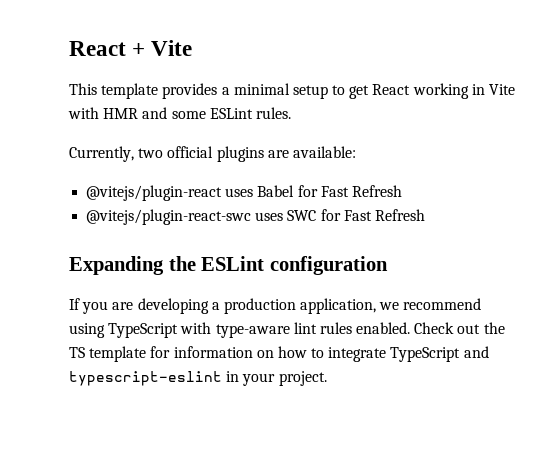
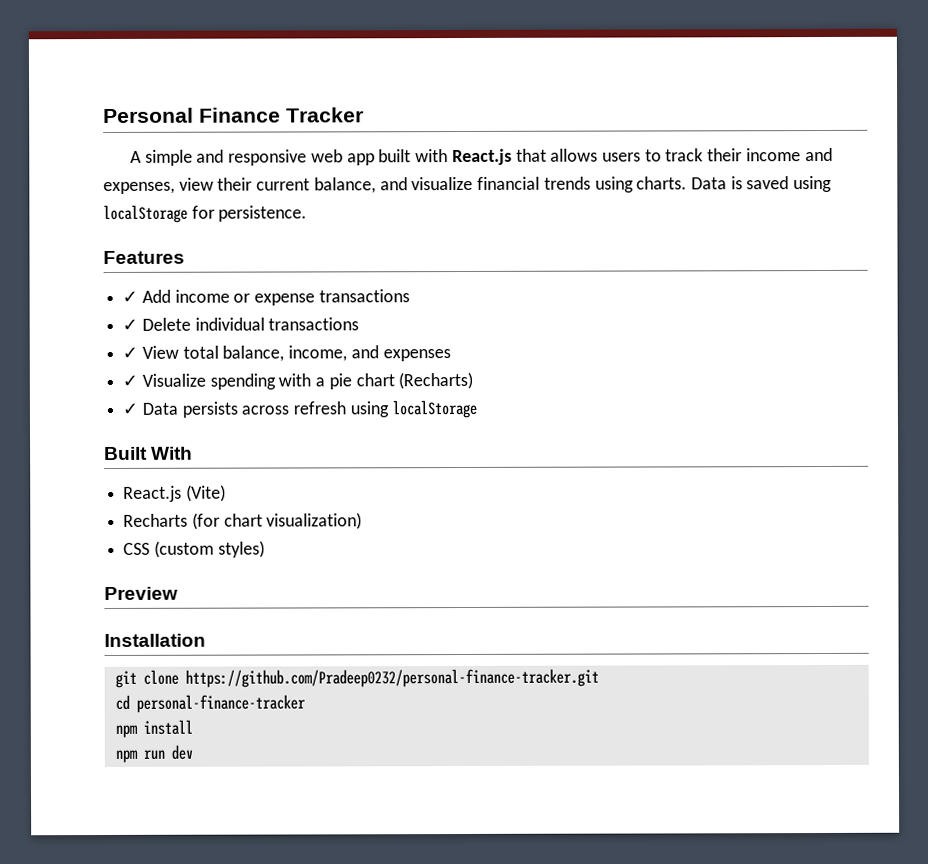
[69,40,193,56] [69,83,516,99] [68,107,291,119] [69,146,356,162] [86,185,402,201] [86,209,425,225] [69,256,388,275] [69,298,482,314] [69,322,505,338] [69,346,489,362] [69,371,327,386] React + Vite // This template provides a minimal setup to get React working in Vite with HMR and some ESLint rules. // Currently, two official plugins are available: // @vitejs/plugin-react uses Babel for Fast Refresh // @vitejs/plugin-react-swc uses SWC for Fast Refresh // Expanding the ESLint configuration // If you are developing a production application, we recommend using TypeScript with type-aware lint rules enabled. Check out the TS template for information on how to integrate TypeScript and typescript-eslint in your project. -> [103,107,364,124] [129,147,833,166] [103,175,833,195] [103,204,308,224] [103,250,185,265] [122,289,410,306] [122,317,360,331] [122,345,451,362] [122,371,474,390] [122,399,477,419] [104,446,194,461] [123,484,226,502] [123,512,363,530] [123,540,265,558] [104,586,178,601] [104,633,206,648] [114,668,599,688] [114,694,306,713] [114,719,193,738] [114,744,193,763] Personal Finance Tracker // A simple and responsive web app built with React.js that allows users to track their income and expenses, view their current balance, and visualize financial trends using charts. Data is saved using localStorage for persistence. // Features // ✓ Add income or expense transactions // ✓ Delete individual transactions // ✓ View total balance, income, and expenses // ✓ Visualize spending with a pie chart (Recharts) // ✓ Data persists across refresh using localStorage // Built With // React.js (Vite) // Recharts (for chart visualization) // CSS (custom styles) // Preview // Installation // git clone https://github.com/Pradeep0232/personal-finance-tracker.git // cd personal-finance-tracker // npm install // npm run dev

